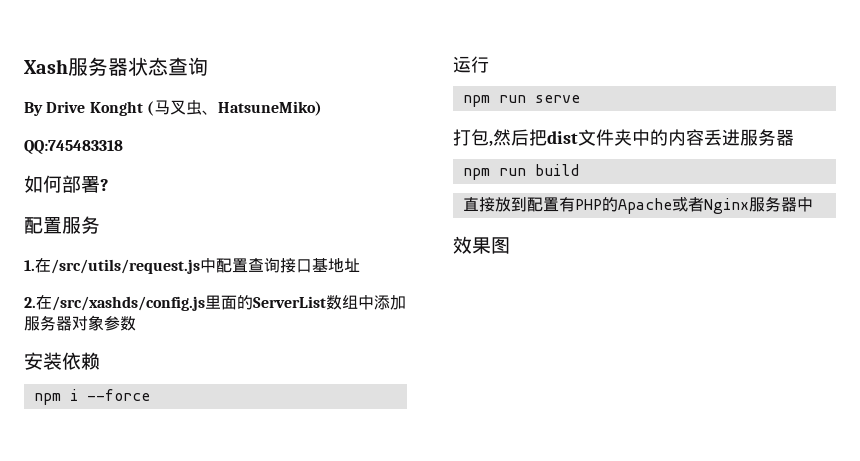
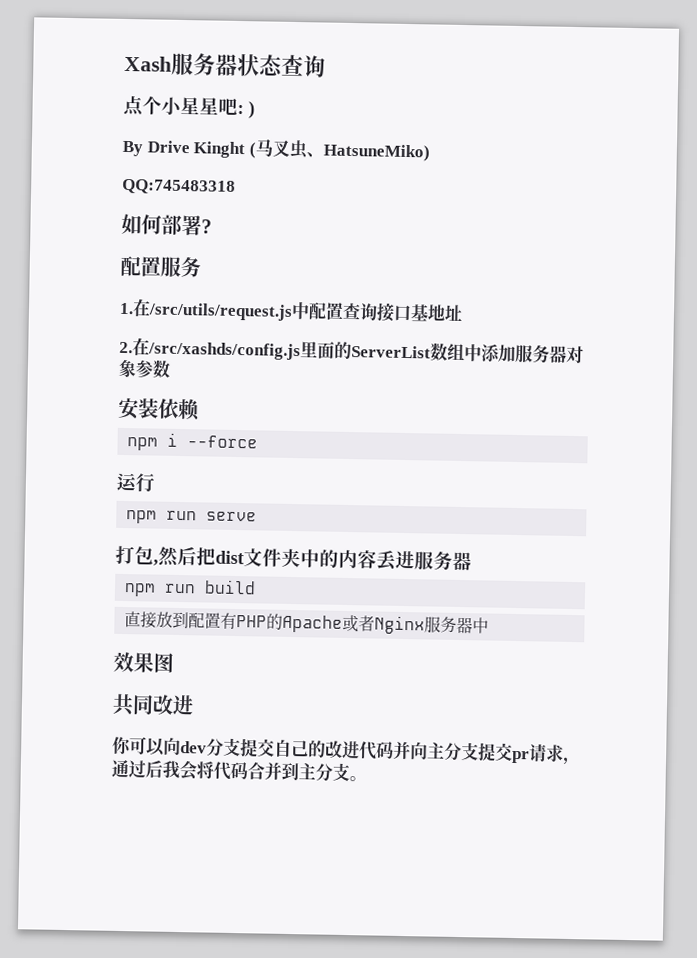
(208, 66) none -> [123,95,255,119] // 点个小星星吧: )
[89,101,143,116] Konght -> [193,141,246,159] Kinght
(510, 245) none -> [112,693,194,716] [112,736,581,766] [111,759,367,782] // 共同改进 // 你可以向dev分支提交自己的改进代码并向主分支提交pr请求，通过后我会将代码合并到主分支。

